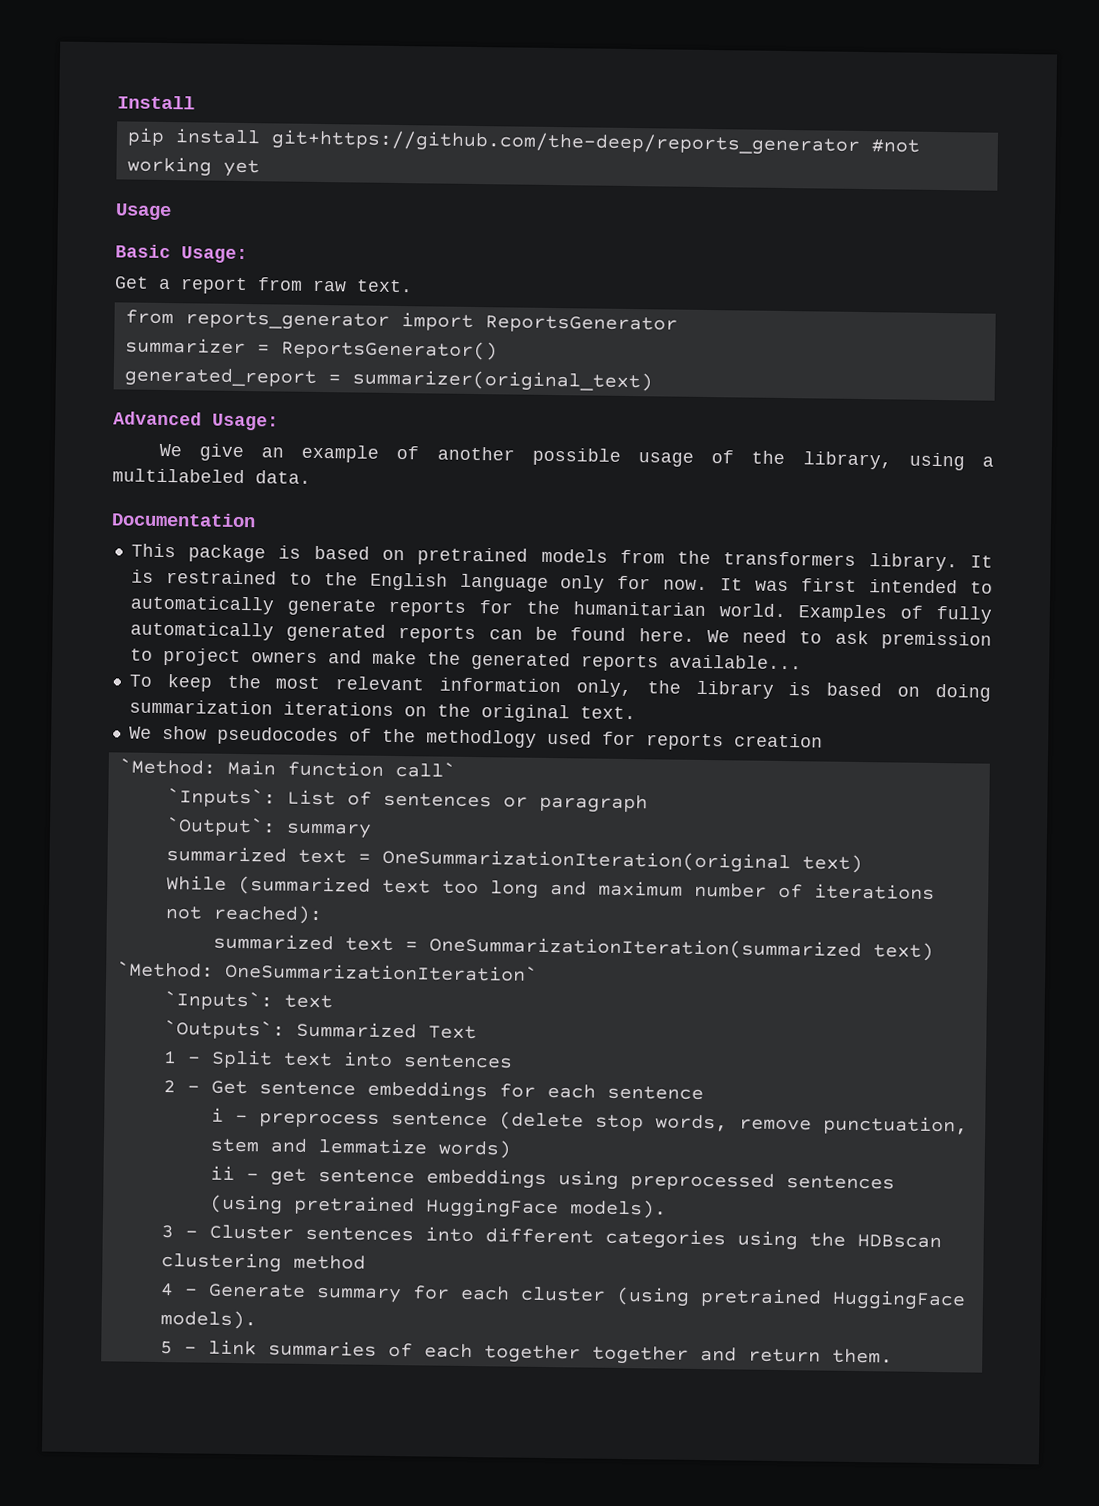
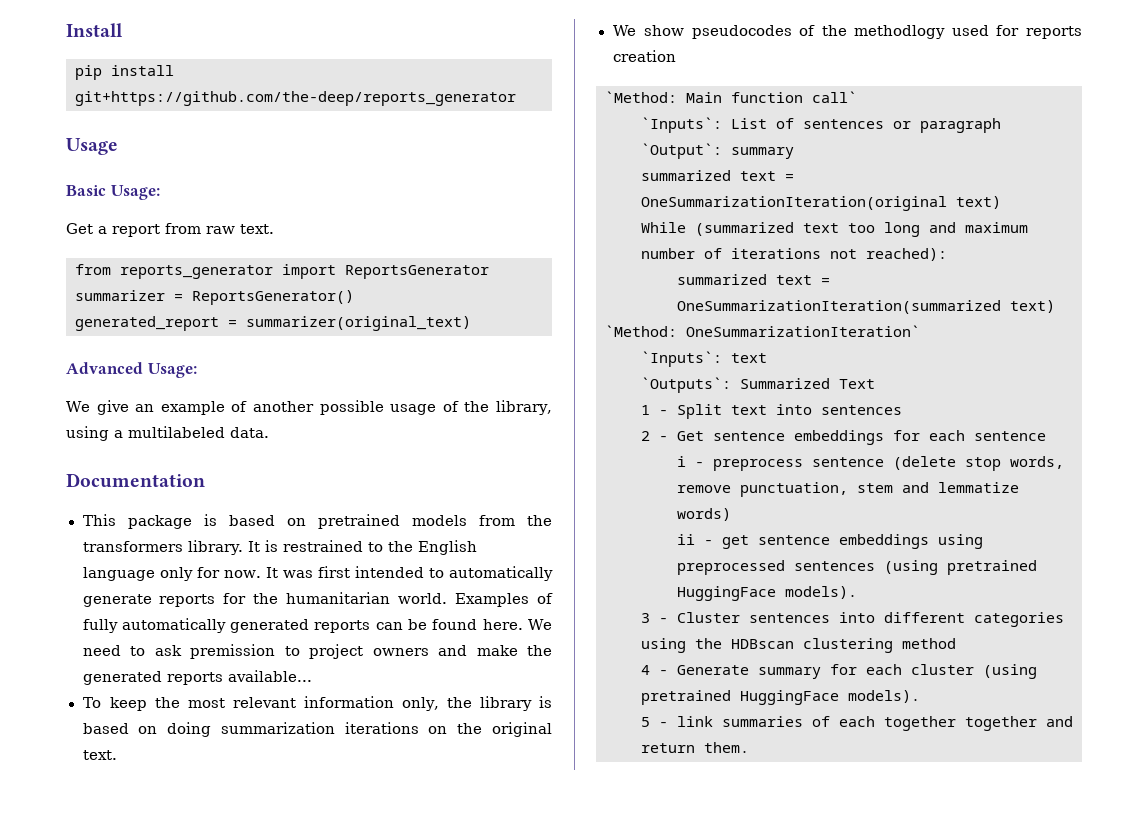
[870,139,920,153] [126,156,260,178] #not working yet -> (516, 98) none

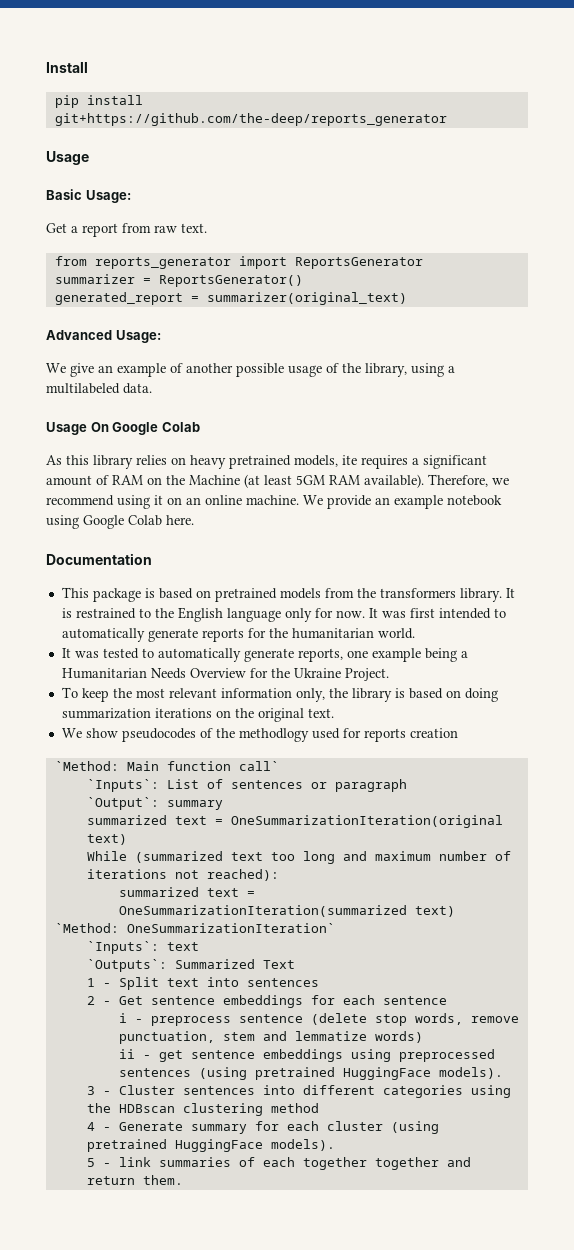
(269, 432) none -> [46,422,200,435] [46,455,487,469] [46,474,509,488] [46,495,502,509] [46,515,194,529] // Usage On Google Colab // As this library relies on heavy pretrained models, ite requires a significant amount of RAM on the Machine (at least 5GM RAM available). Therefore, we recommend using it on an online machine. We provide an example notebook using Google Colab here.
[455,593,553,607] [82,618,553,633] [82,644,552,659] [82,670,312,685] Examples of fully automatically generated reports can be found here. We need to ask premission to project owners and make the generated reports available... -> [61,648,468,662] [61,668,389,681] // It was tested to automatically generate reports, one example being a Humanitarian Needs Overview for the Ukraine Project.

